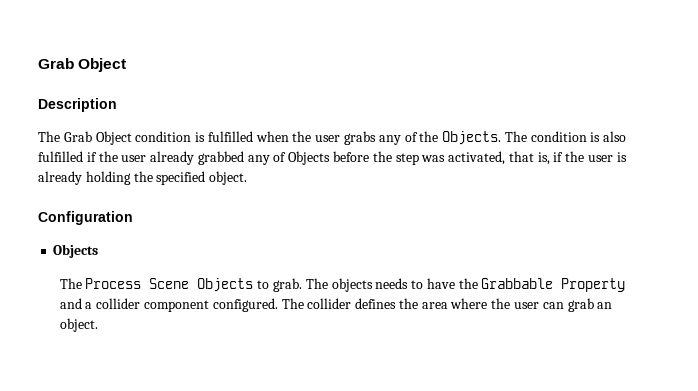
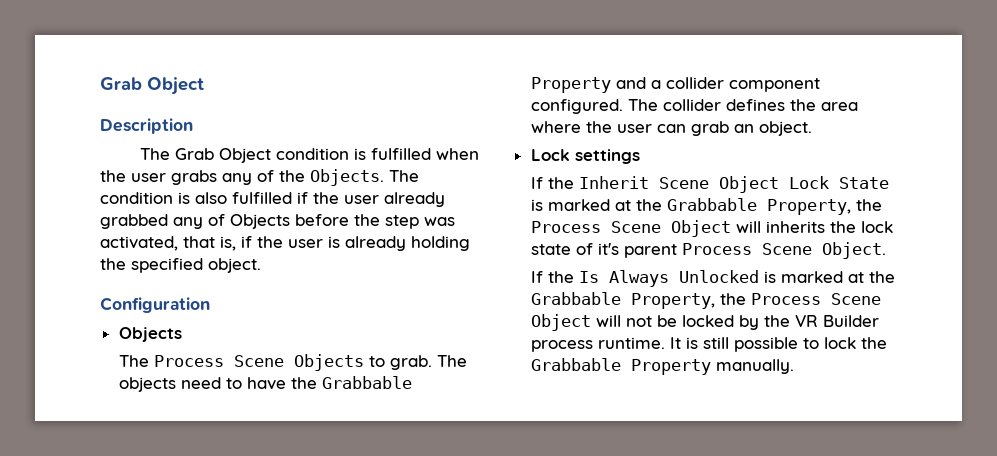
[375,278,409,289] needs -> [180,377,221,389] need
(98, 325) none -> [530,149,640,164] [530,176,889,193] [530,198,882,215] [530,220,893,237] [530,242,886,259] [530,270,895,287] [530,292,881,309] [530,314,879,331] [530,337,887,352] [530,358,794,375] // Lock settings // If the Inherit Scene Object Lock State is marked at the Grabbable Property, the Process Scene Object will inherits the lock state of it's parent Process Scene Object. // If the Is Always Unlocked is marked at the Grabbable Property, the Process Scene Object will not be locked by the VR Builder process runtime. It is still possible to lock the Grabbable Property manually.

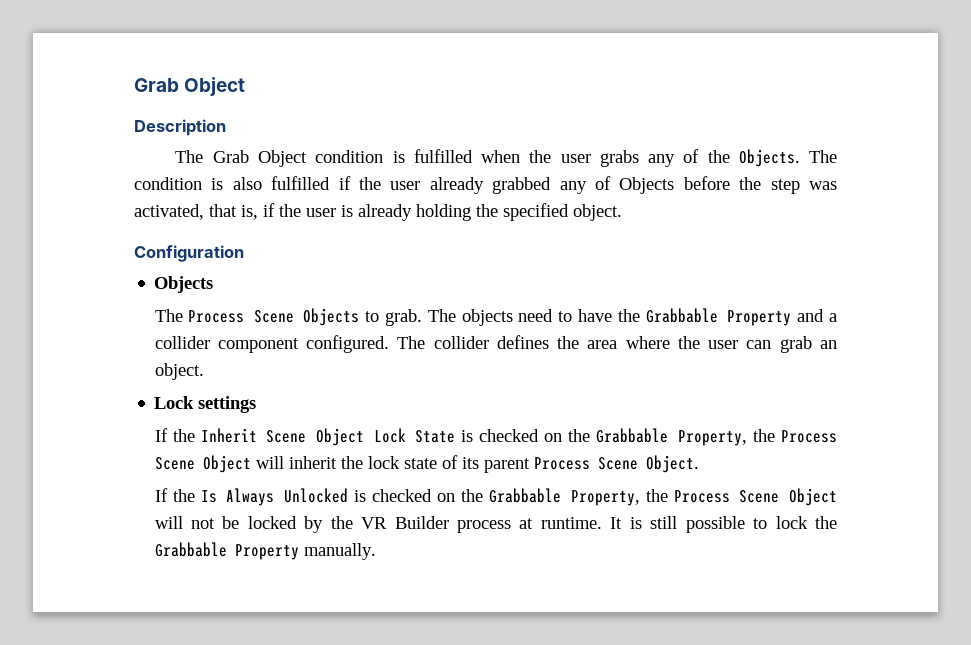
[547,198,882,215] [530,220,825,237] marked at the Grabbable Property, the Process Scene Object will inherits -> [479,428,838,446] [154,455,337,473] checked on the Grabbable Property, the Process Scene Object will inherit
[597,243,619,255] it's -> [461,457,479,469] its
[780,271,864,283] marked at -> [371,489,455,502] checked on
(593, 346) none -> [519,518,534,529] at

